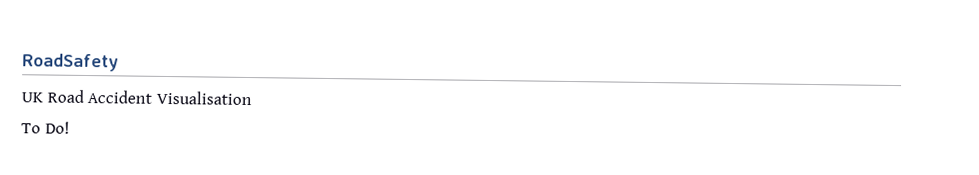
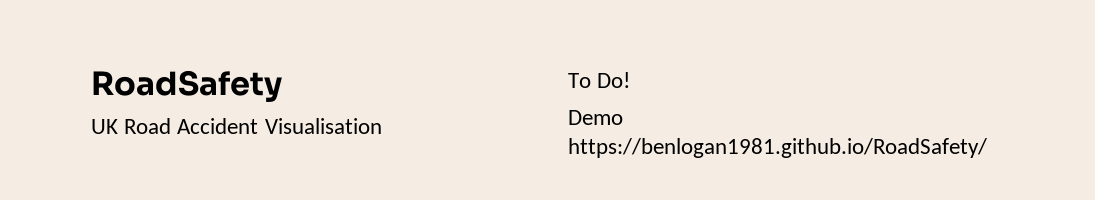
(70, 127) none -> [568,110,623,125] [568,138,987,158] // Demo https://benlogan1981.github.io/RoadSafety/

